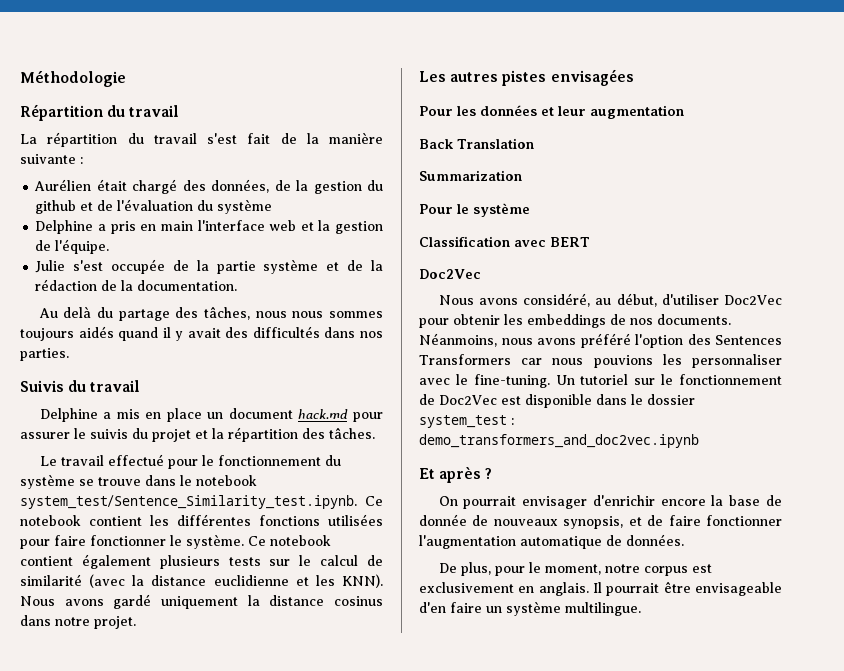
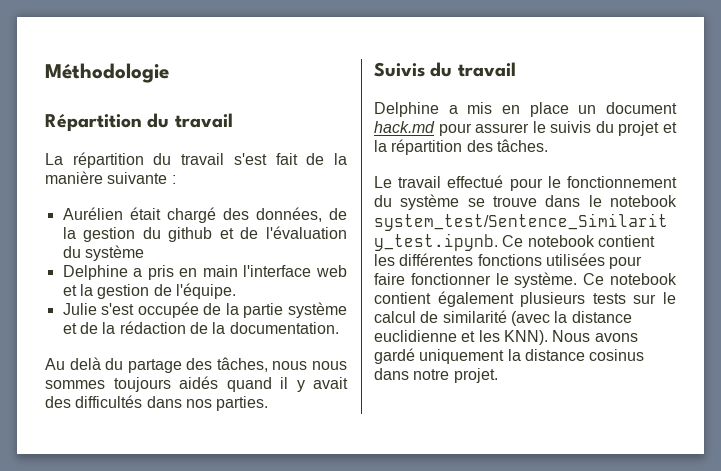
[419,69,634,86] [419,105,684,119] [419,138,534,149] [419,170,522,181] [419,203,530,217] [419,236,590,247] [419,269,481,279] [438,293,782,307] [419,314,731,328] [419,333,782,348] [419,354,782,368] [419,374,782,388] [419,394,695,408] [419,415,514,428] [419,434,699,448] [419,467,493,483] [438,495,782,509] [419,514,782,529] [419,534,684,549] [438,562,712,576] [419,581,782,596] [419,601,641,616] // Les autres pistes envisagées // Pour les données et leur augmentation // Back Translation // Summarization // Pour le système // Classification avec BERT // Doc2Vec // Nous avons considéré, au début, d'utiliser Doc2Vec pour obtenir les embeddings de nos documents. Néanmoins, nous avons préféré l'option des Sentences Transformers car nous pouvions les personnaliser avec le fine-tuning. Un tutoriel sur le fonctionnement de Doc2Vec est disponible dans le dossier system_test : demo_transformers_and_doc2vec.ipynb // Et après ? // On pourrait envisager d'enrichir encore la base de donnée de nouveaux synopsis, et de faire fonctionner l'augmentation automatique de données. // De plus, pour le moment, notre corpus est exclusivement en anglais. Il pourrait être envisageable d'en faire un système multilingue. -> (498, 375) none

